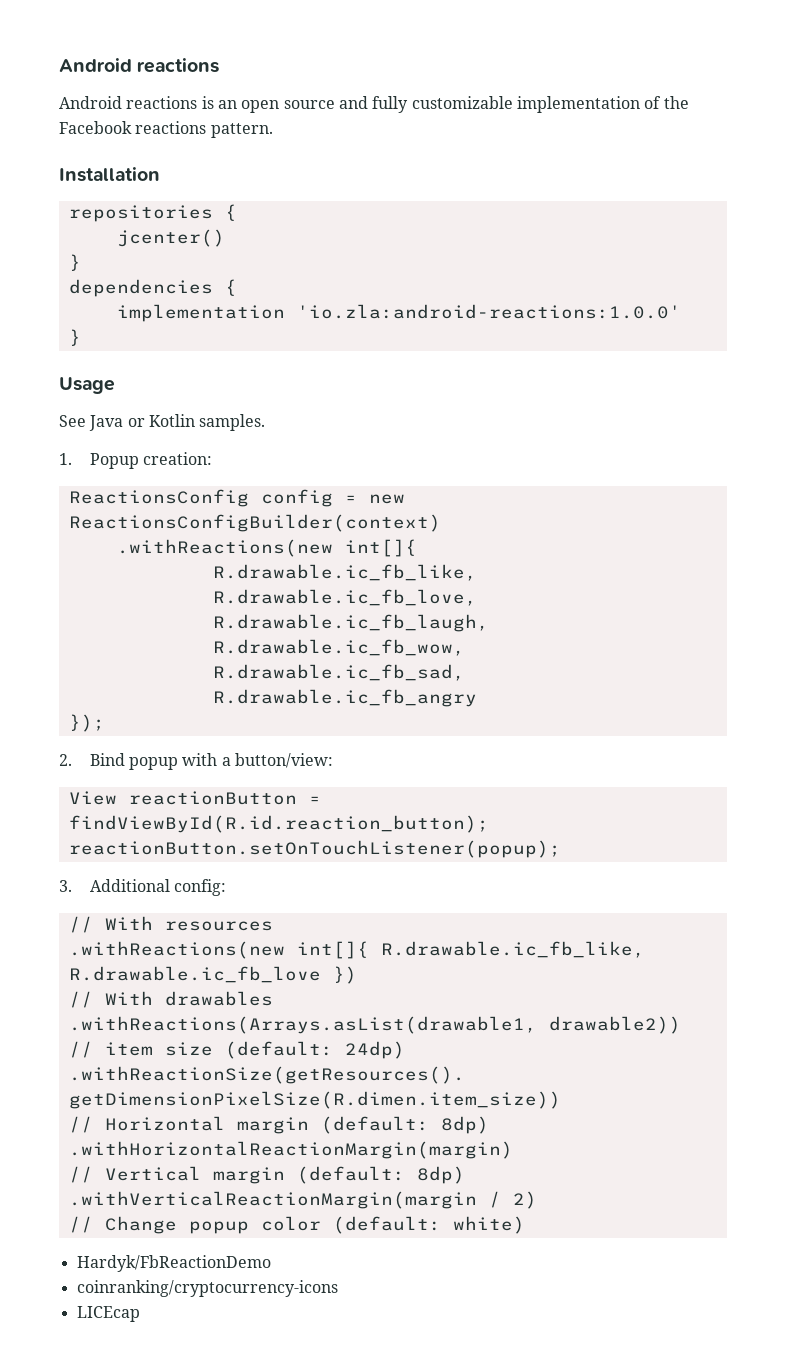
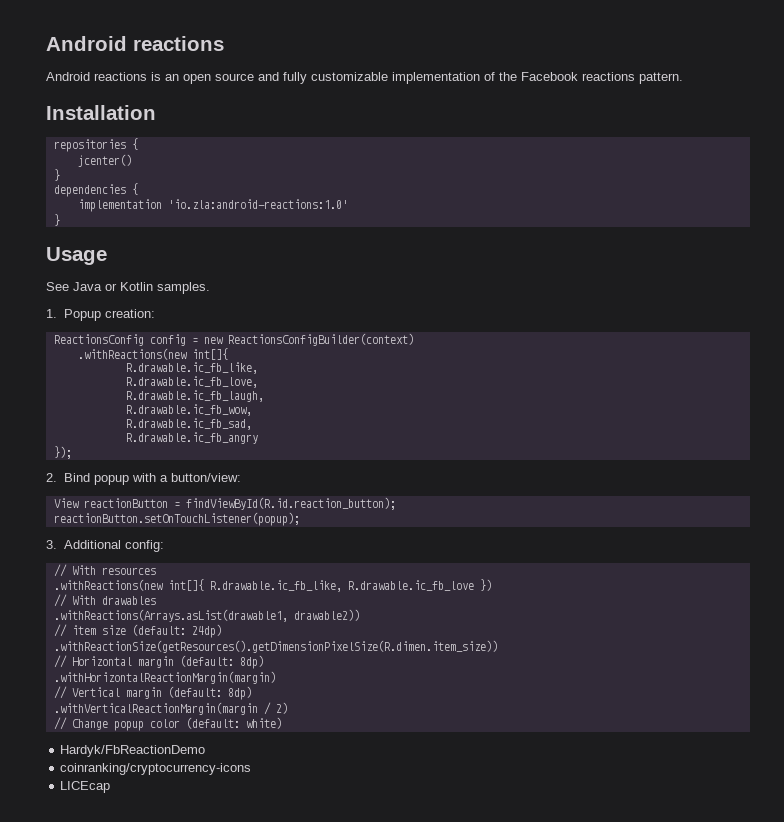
[296,304,681,319] 'io.zla:android-reactions:1.0.0' -> [167,199,348,209] 'io.zla:android-reactions:1.0'

